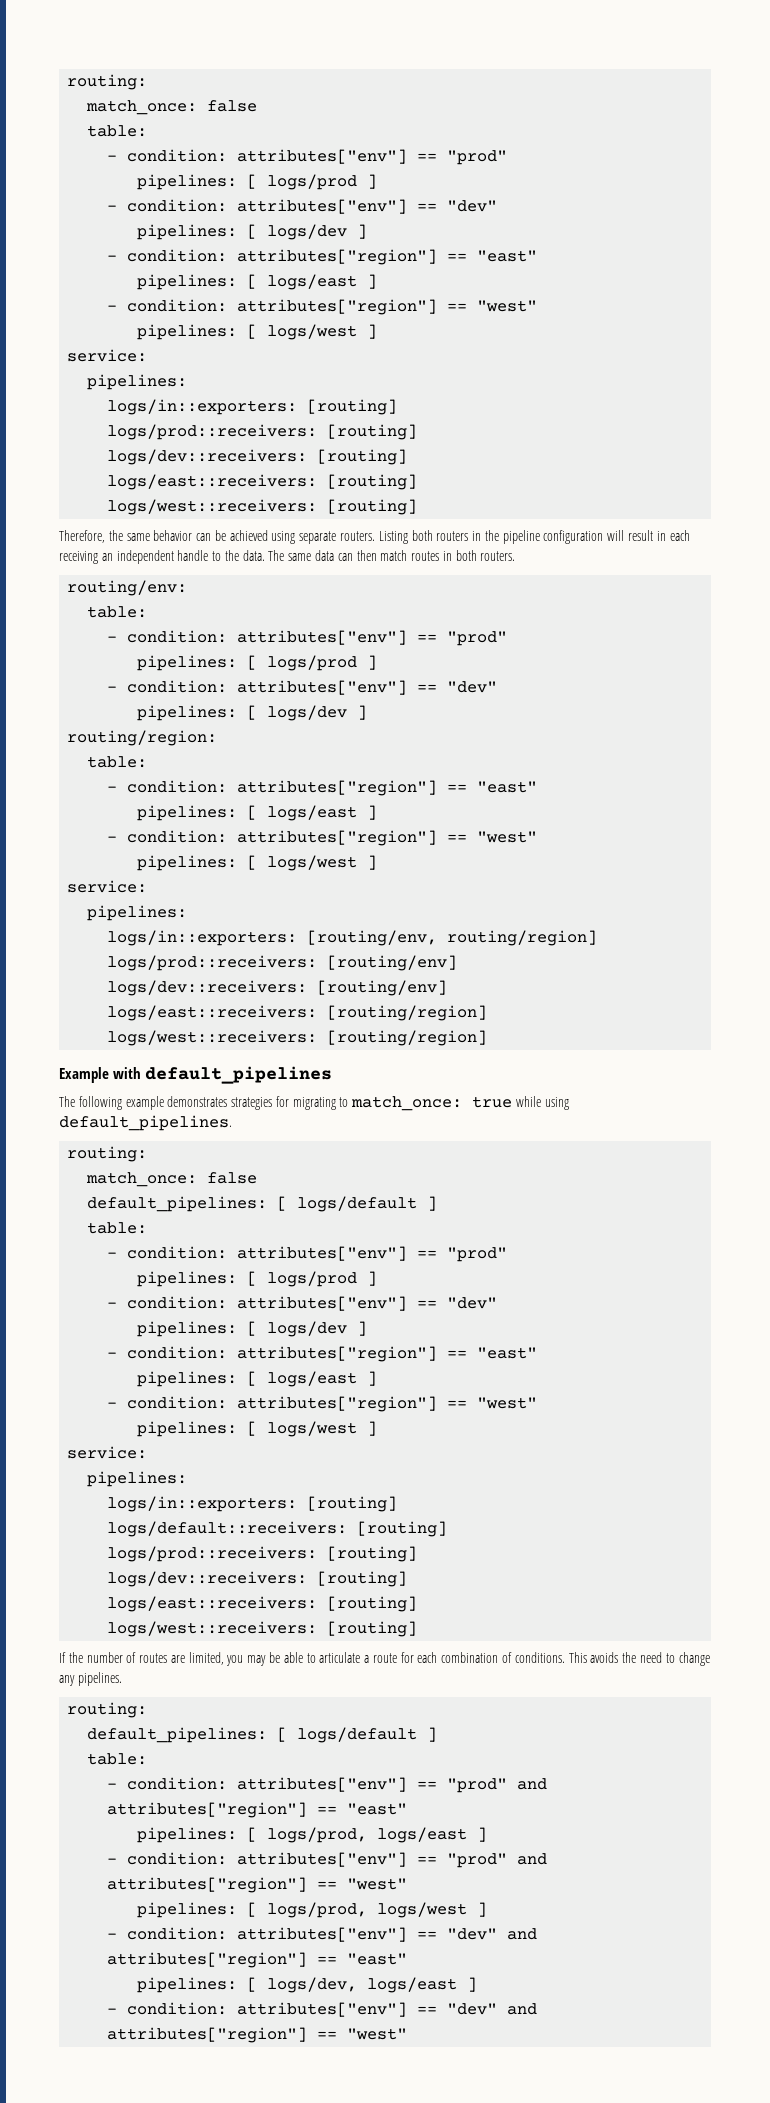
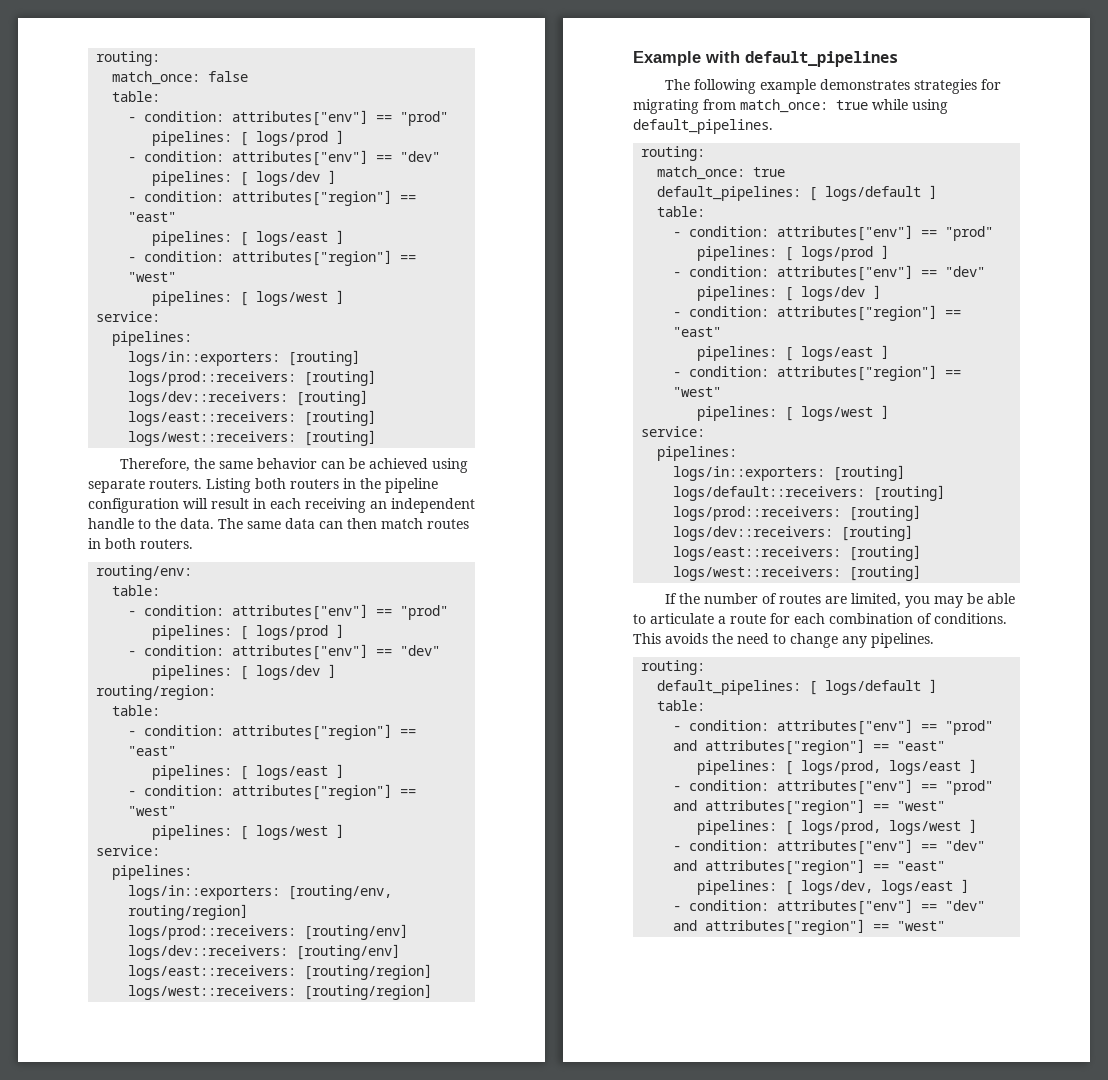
[339,1097,349,1107] to -> [703,99,736,110] from
[207,1172,258,1184] false -> [753,167,786,177] true

